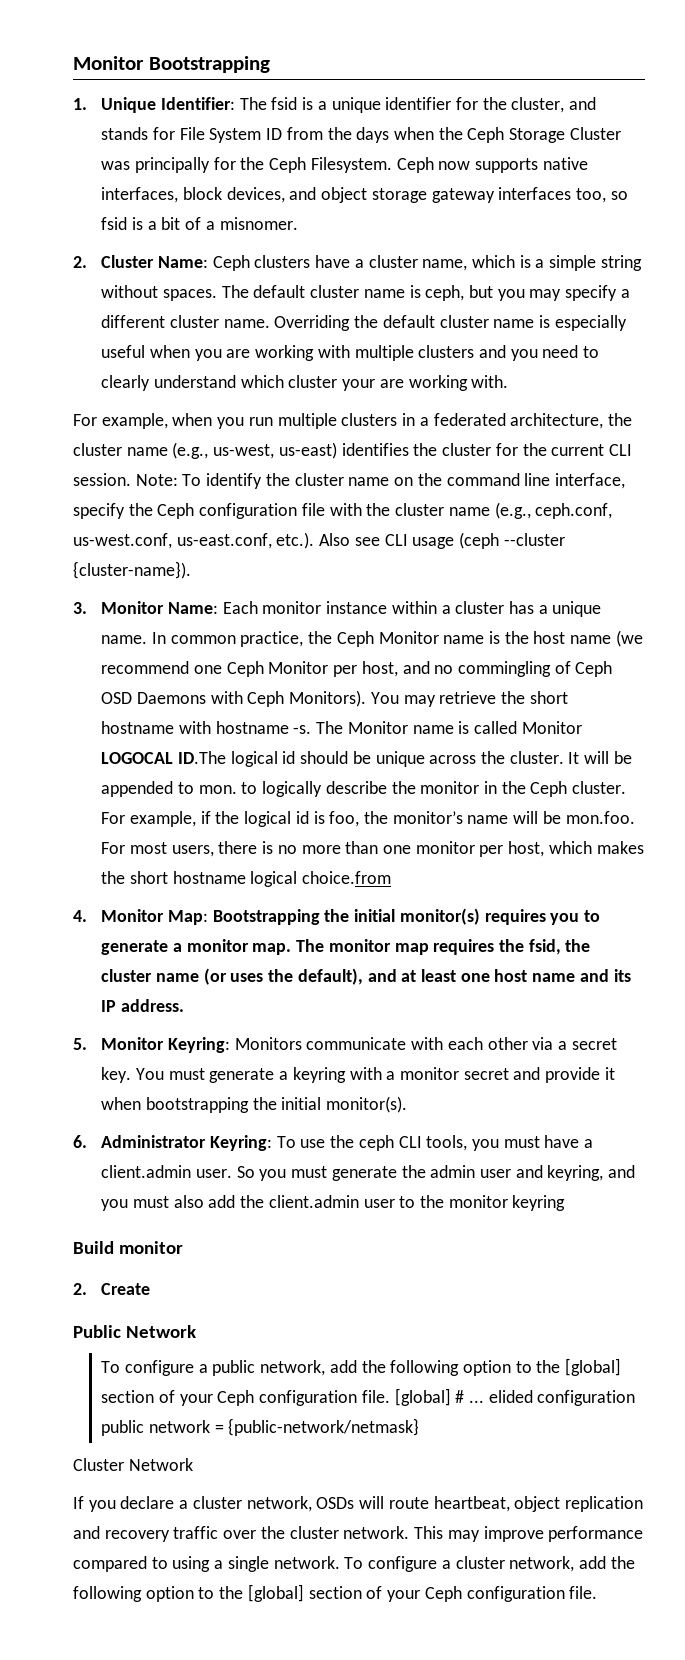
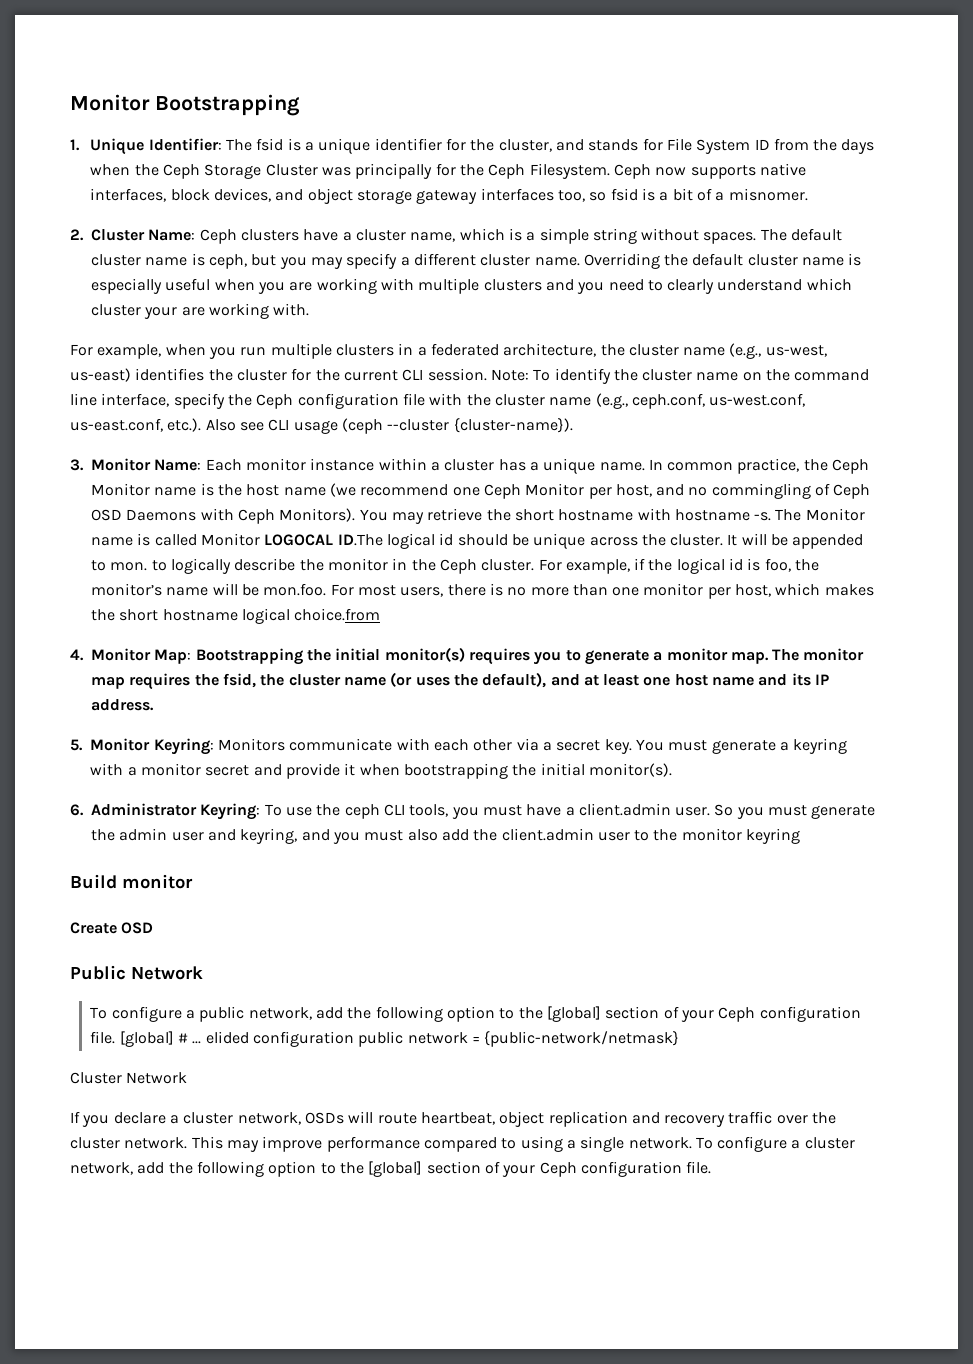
[73,1283,87,1295] 2. -> (193, 881) none
(151, 1289) none -> [121,922,154,934] OSD

